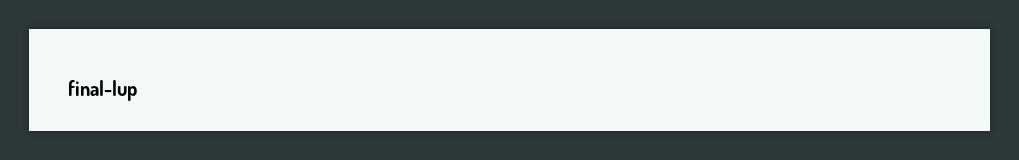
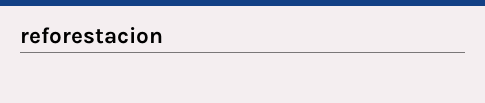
[68,80,137,101] final-lup -> [20,27,163,44] reforestacion

